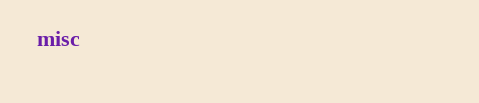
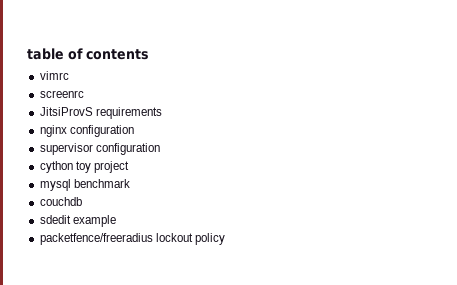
[37,31,80,46] misc -> [27,48,149,60] [39,71,69,80] [39,90,84,98] [39,107,162,119] [39,125,134,137] [39,143,160,155] [39,161,129,173] [39,179,130,191] [39,197,82,206] [39,215,116,227] [39,233,225,245] table of contents // vimrc // screenrc // JitsiProvS requirements // nginx configuration // supervisor configuration // cython toy project // mysql benchmark // couchdb // sdedit example // packetfence/freeradius lockout policy

